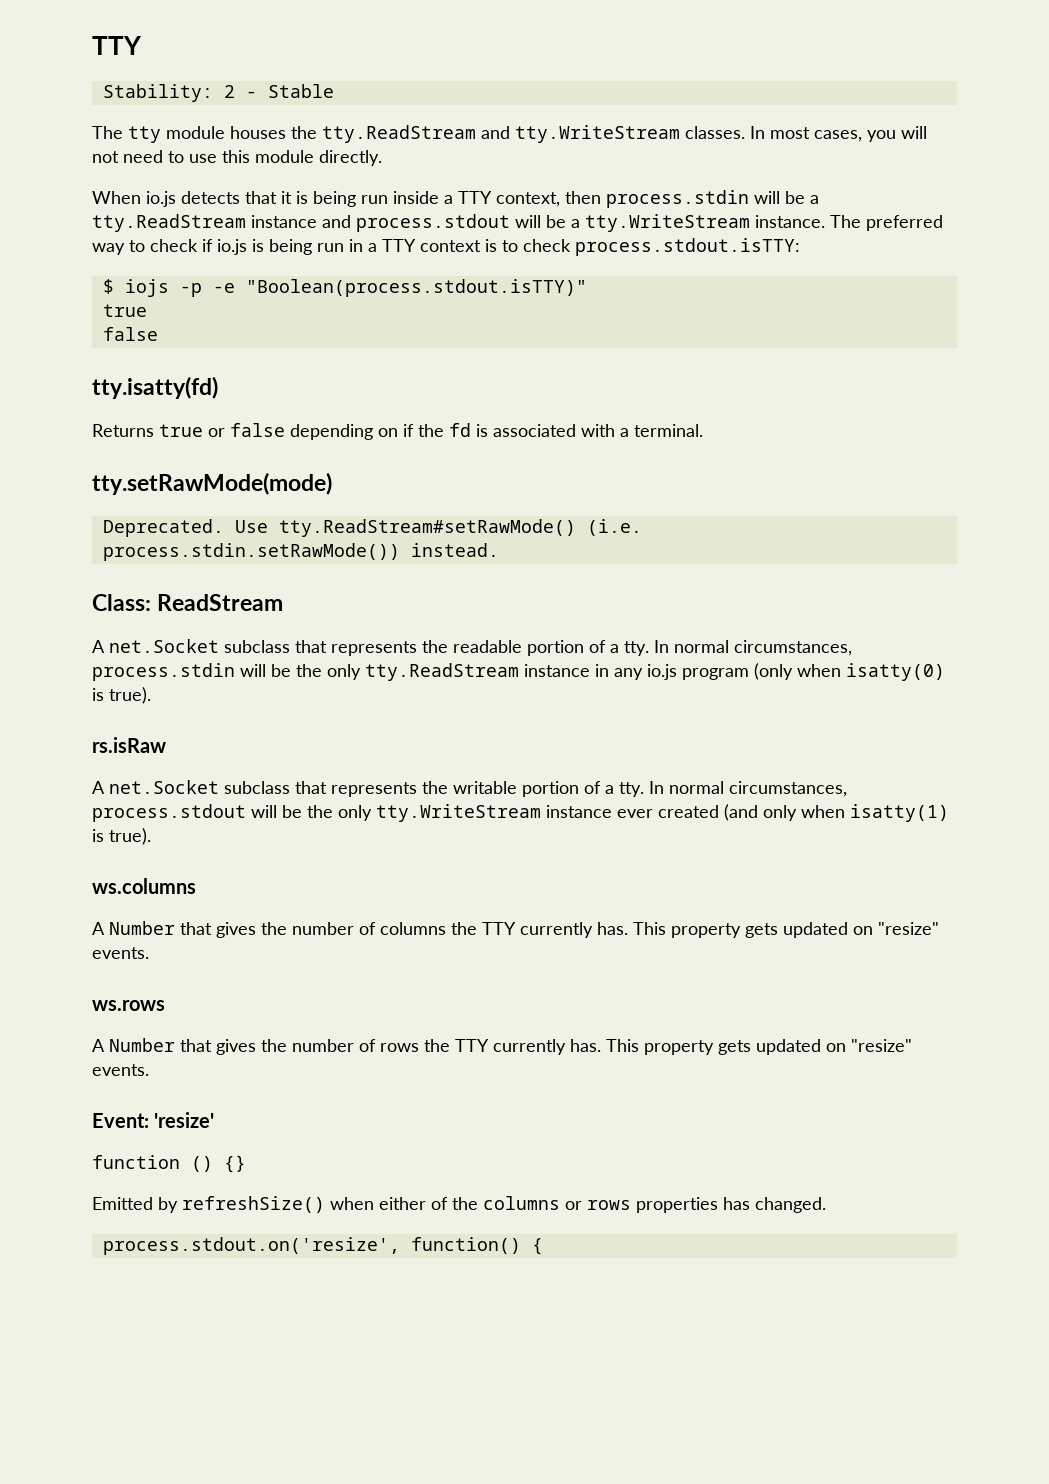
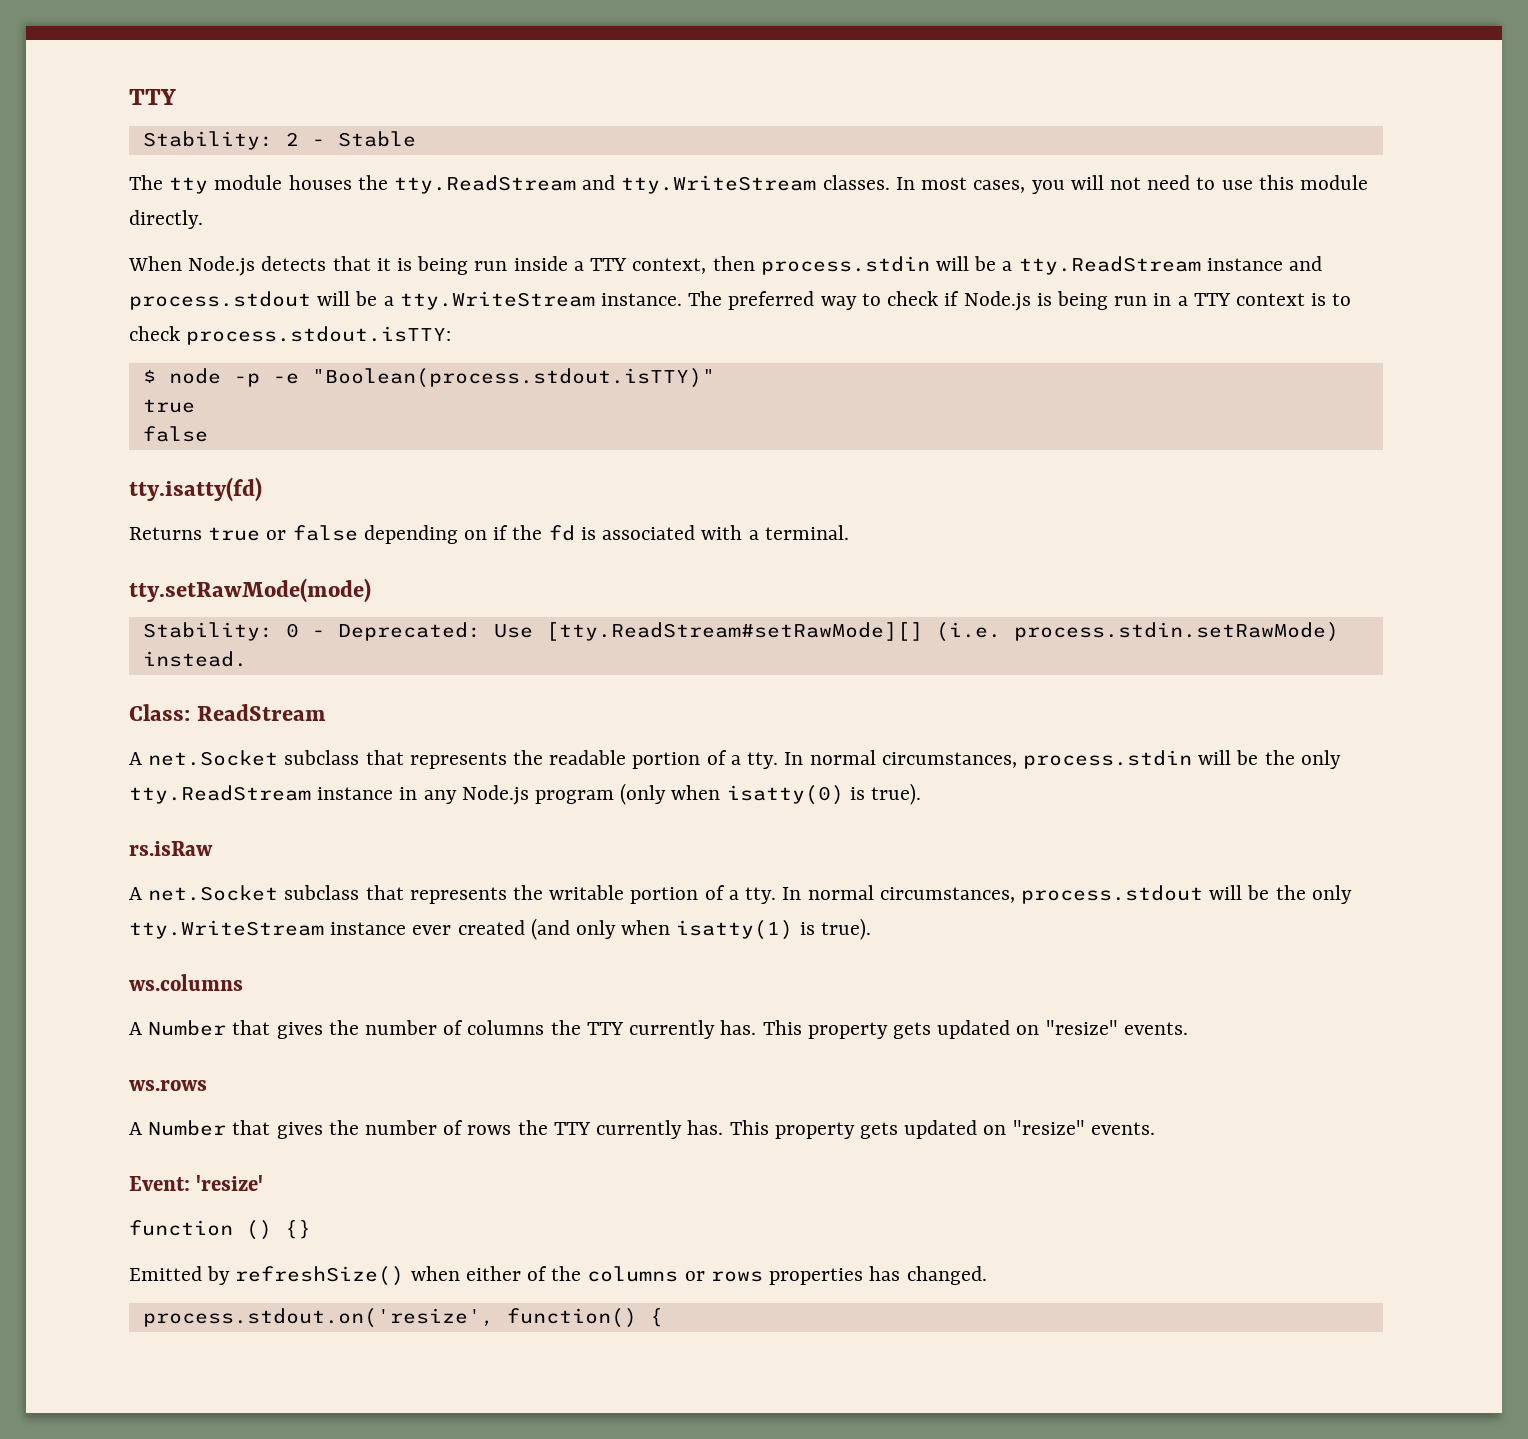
[146,191,176,207] io.js -> [188,256,256,276] Node.js
[217,239,247,255] io.js -> [963,291,1031,311] Node.js
[124,279,169,297] iojs -> [168,368,221,384] node
[102,519,642,537] [102,543,400,561] Deprecated. Use tty.ReadStream#setRawMode() (i.e. process.stdin.setRawMode()) -> [142,622,1339,642] Stability: 0 - Deprecated: Use [tty.ReadStream#setRawMode][] (i.e. process.stdin.setRawMode)
[647,664,677,680] io.js -> [461,785,529,805] Node.js

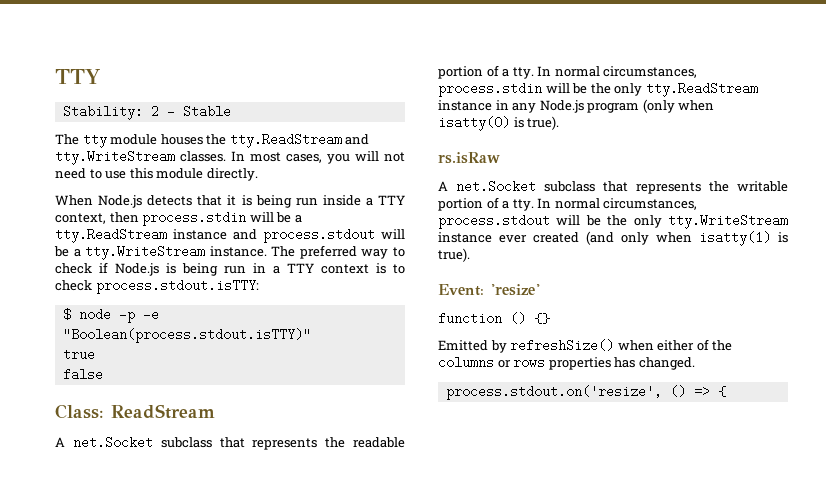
[129,477,262,502] [129,525,849,544] [129,578,371,603] [142,622,1339,642] [142,651,247,667] // tty.isatty(fd) // Returns true or false depending on if the fd is associated with a terminal. // tty.setRawMode(mode) // Stability: 0 - Deprecated: Use [tty.ReadStream#setRawMode][] (i.e. process.stdin.setRawMode) instead. -> (103, 374) none
[129,974,243,991] [129,1020,1188,1039] [129,1080,207,1091] [129,1120,1155,1139] // ws.columns // A Number that gives the number of columns the TTY currently has. This property gets updated on "resize" events. // ws.rows // A Number that gives the number of rows the TTY currently has. This property gets updated on "resize" events. -> (470, 255) none
[506,1308,637,1328] function() -> [669,385,710,398] () =>

